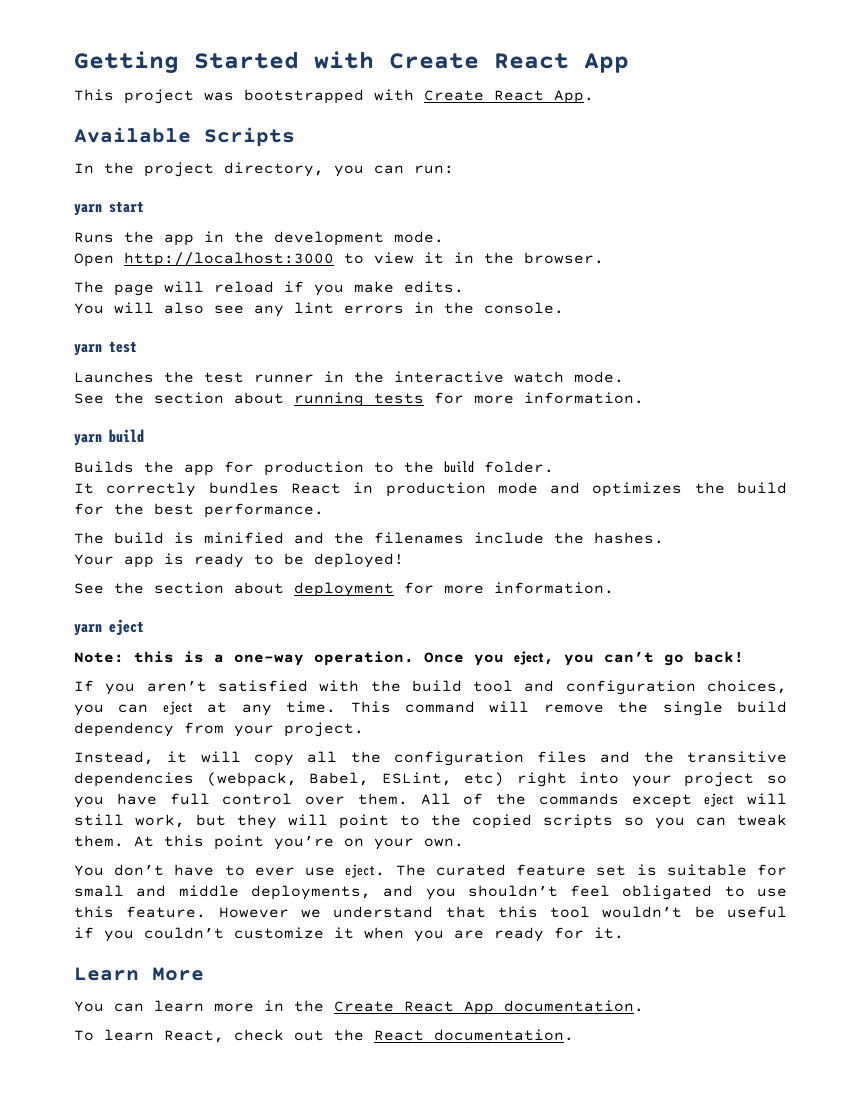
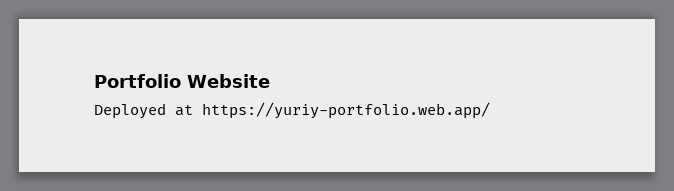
[74,51,629,74] [74,89,594,104] [74,127,295,147] [74,162,454,177] [74,202,144,216] [74,231,444,246] [74,252,604,267] [74,281,464,296] [74,302,564,317] [74,342,137,356] [74,371,624,383] [74,392,644,407] [74,429,144,446] [74,461,554,476] [74,482,787,497] [74,503,324,518] [74,532,664,544] [74,553,404,568] [74,582,614,597] [74,619,144,636] [74,651,744,666] [74,680,787,695] [74,701,787,716] [74,722,364,737] [74,751,787,766] [74,772,787,787] [74,793,787,808] [74,814,787,829] [74,835,464,850] [74,864,788,878] [74,885,787,900] [74,906,787,918] [74,927,624,942] [74,967,204,981] [74,1000,644,1015] [74,1029,574,1043] Getting Started with Create React App // This project was bootstrapped with Create React App. // Available Scripts // In the project directory, you can run: // yarn start // Runs the app in the development mode. // Open http://localhost:3000 to view it in the browser. // The page will reload if you make edits. // You will also see any lint errors in the console. // yarn test // Launches the test runner in the interactive watch mode. // See the section about running tests for more information. // yarn build // Builds the app for production to the build folder. // It correctly bundles React in production mode and optimizes the build for the best performance. // The build is minified and the filenames include the hashes. // Your app is ready to be deployed! // See the section about deployment for more information. // yarn eject // Note: this is a one-way operation. Once you eject, you can’t go back! // If you aren’t satisfied with the build tool and configuration choices, you can eject at any time. This command will remove the single build dependency from your project. // Instead, it will copy all the configuration files and the transitive dependencies (webpack, Babel, ESLint, etc) right into your project so you have full control over them. All of the commands except eject will still work, but they will point to the copied scripts so you can tweak them. At this point you’re on your own. // You don’t have to ever use eject. The curated feature set is suitable for small and middle deployments, and you shouldn’t feel obligated to use this feature. However we understand that this tool wouldn’t be useful if you couldn’t customize it when you are ready for it. // Learn More // You can learn more in the Create React App documentation. // To learn React, check out the React documentation. -> [94,74,270,88] [94,102,490,119] Portfolio Website // Deployed at https://yuriy-portfolio.web.app/

